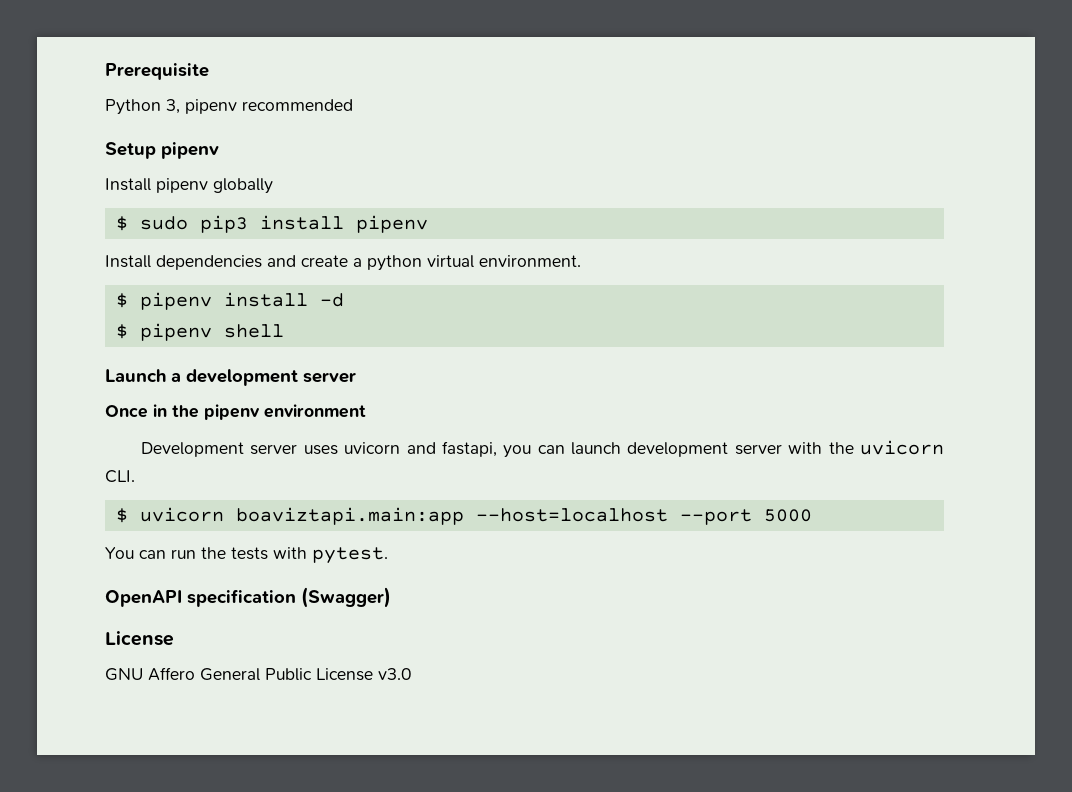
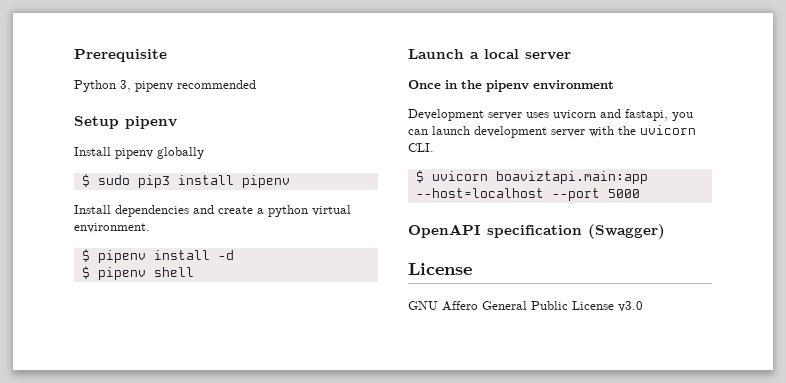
[186,369,298,386] development -> [484,49,519,59] local
[105,547,388,564] // You can run the tests with pytest. -> (640, 193) none

